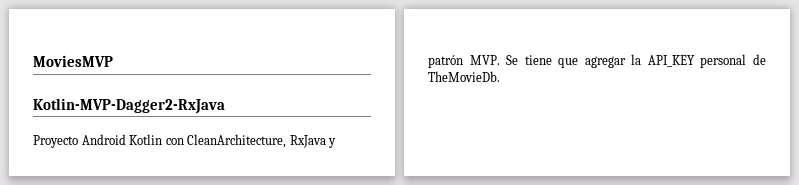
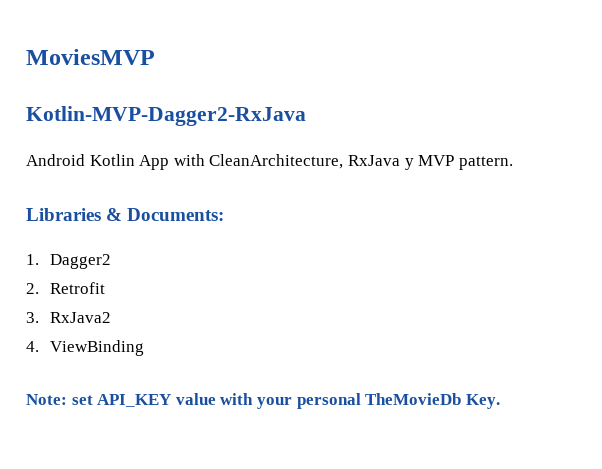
[33,135,78,148] Proyecto -> (306, 116) none
[165,138,184,145] con -> [139,154,205,170] App with
[428,54,766,68] [428,71,500,82] patrón MVP. Se tiene que agregar la API_KEY personal de TheMovieDb. -> [418,155,513,170] [26,208,225,221] [26,254,111,269] [26,282,105,294] [26,312,111,323] [26,340,144,356] [26,393,500,409] MVP pattern. // Libraries & Documents: // 1. Dagger2 // 2. Retrofit // 3. RxJava2 // 4. ViewBinding // Note: set API_KEY value with your personal TheMovieDb Key.

